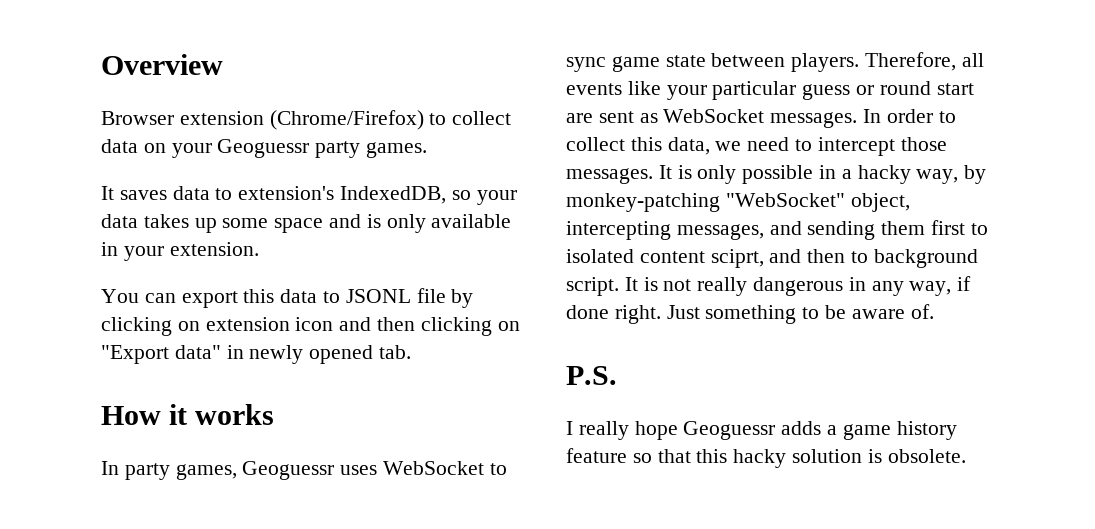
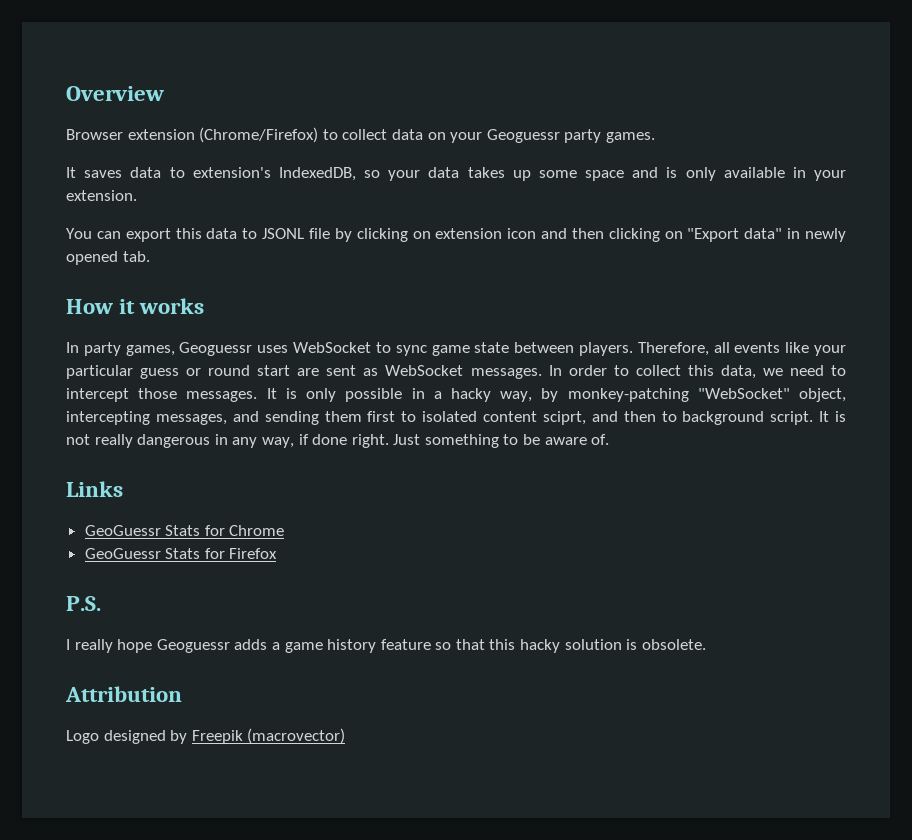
(934, 311) none -> [66,481,123,497] [84,525,285,536] [84,548,278,559] // Links // GeoGuessr Stats for Chrome // GeoGuessr Stats for Firefox
(966, 456) none -> [65,686,182,702] [66,728,346,744] // Attribution // Logo designed by Freepik (macrovector)

